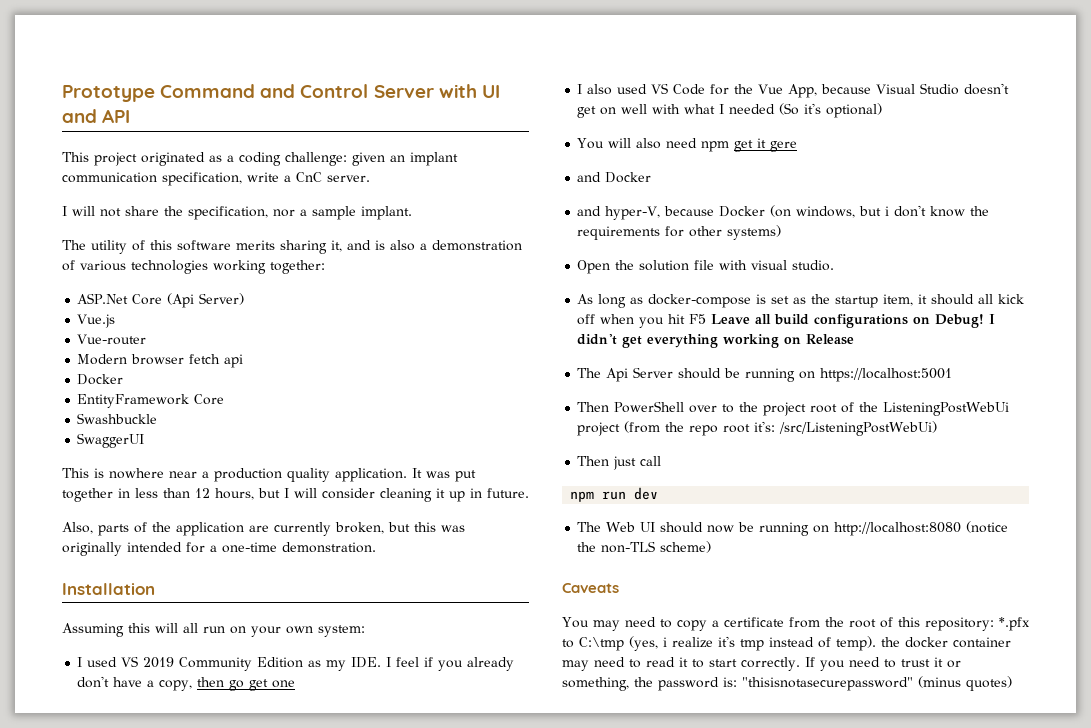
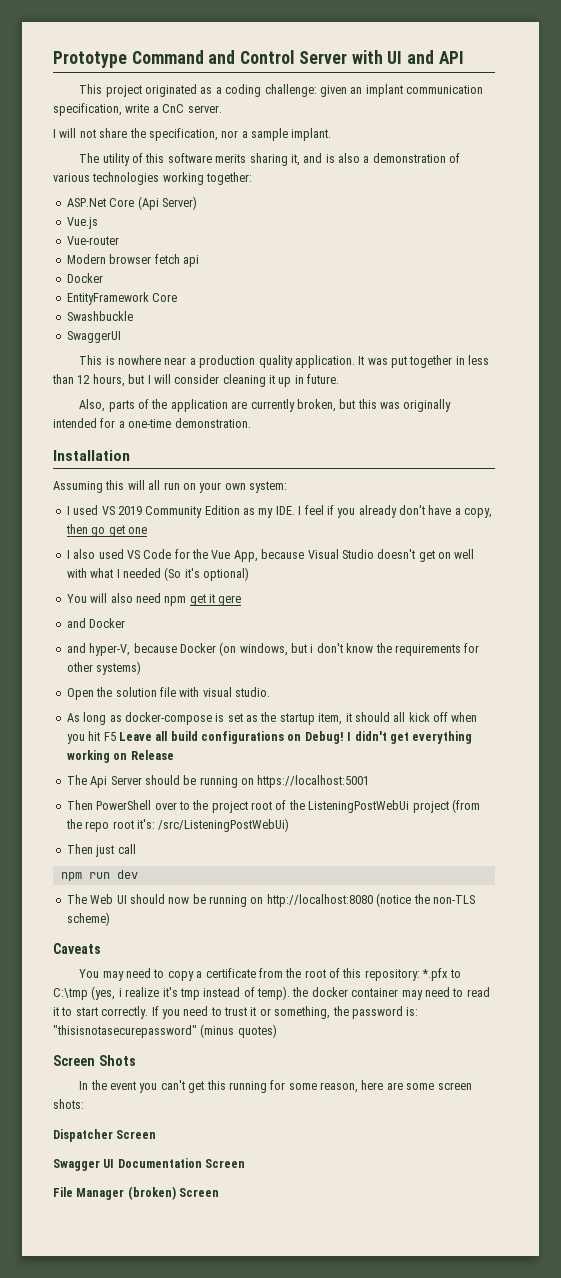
(1012, 683) none -> [53,1055,136,1066] [79,1080,472,1093] [53,1099,84,1109] [53,1129,157,1142] [53,1158,246,1171] [53,1186,220,1200] // Screen Shots // In the event you can't get this running for some reason, here are some screen shots: // Dispatcher Screen // Swagger UI Documentation Screen // File Manager (broken) Screen

